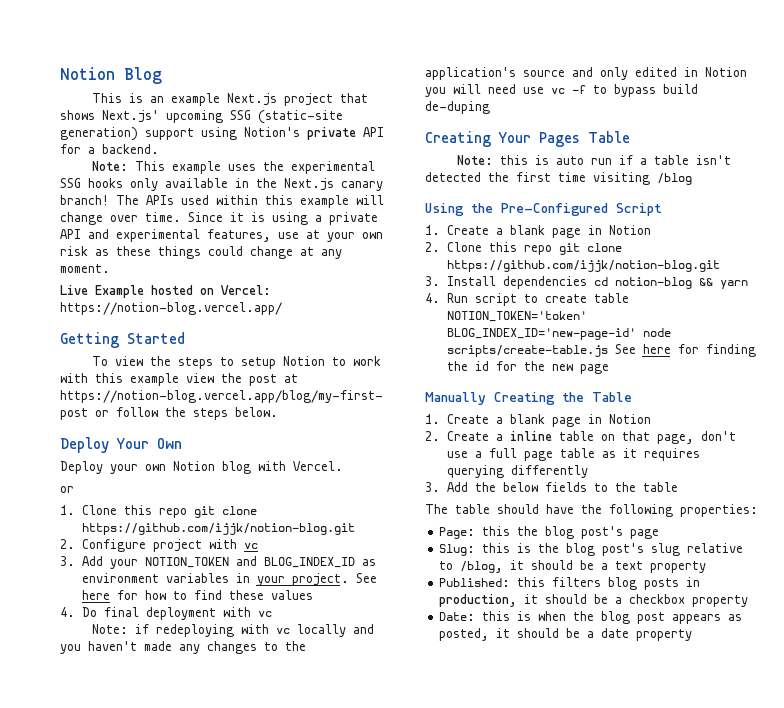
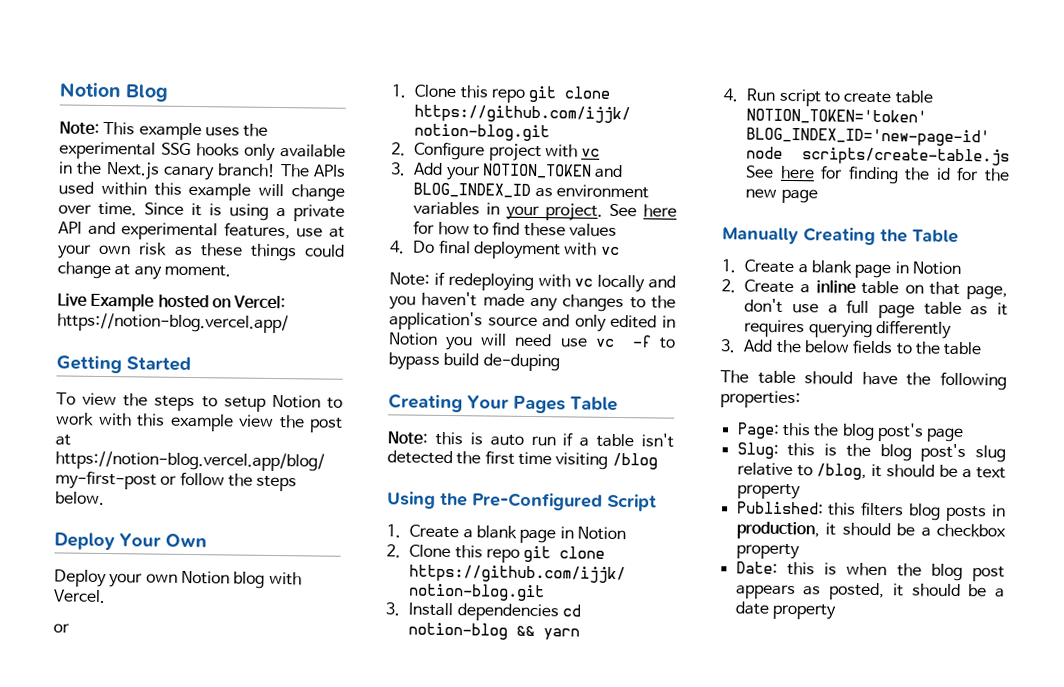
[92,93,369,106] [60,110,343,124] [60,127,384,141] [60,144,159,154] // This is an example Next.js project that shows Next.js' upcoming SSG (static-site generation) support using Notion's private API for a backend. -> (170, 93) none

